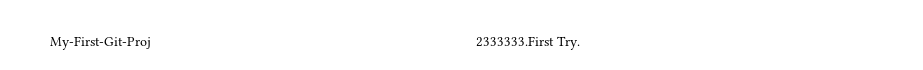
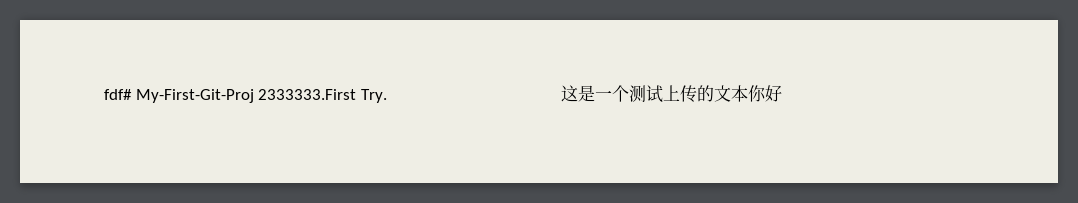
(50, 43) none -> [104,89,132,100] fdf#
(151, 43) // -> (254, 96) none
(580, 43) none -> [561,85,782,103] // 这是一个测试上传的文本你好

